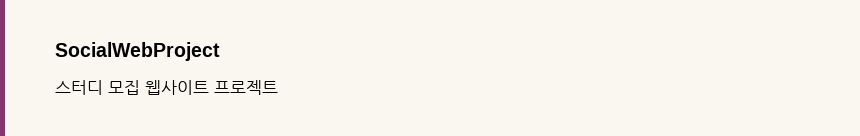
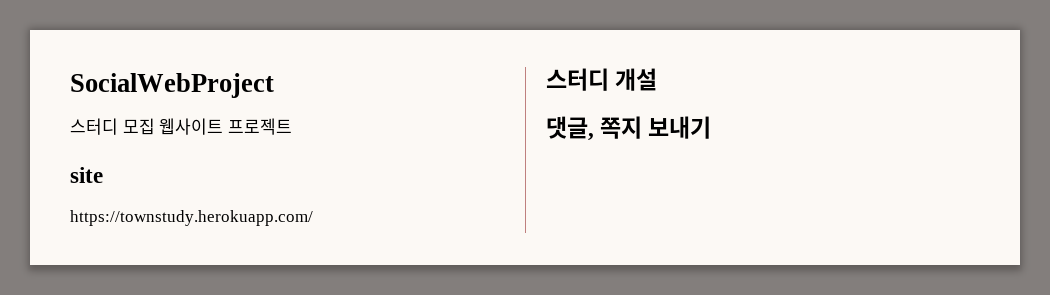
(278, 87) none -> [70,167,103,183] [70,210,313,226] [546,68,658,91] [546,116,712,141] // site // https://townstudy.herokuapp.com/ // 스터디 개설 // 댓글, 쪽지 보내기

